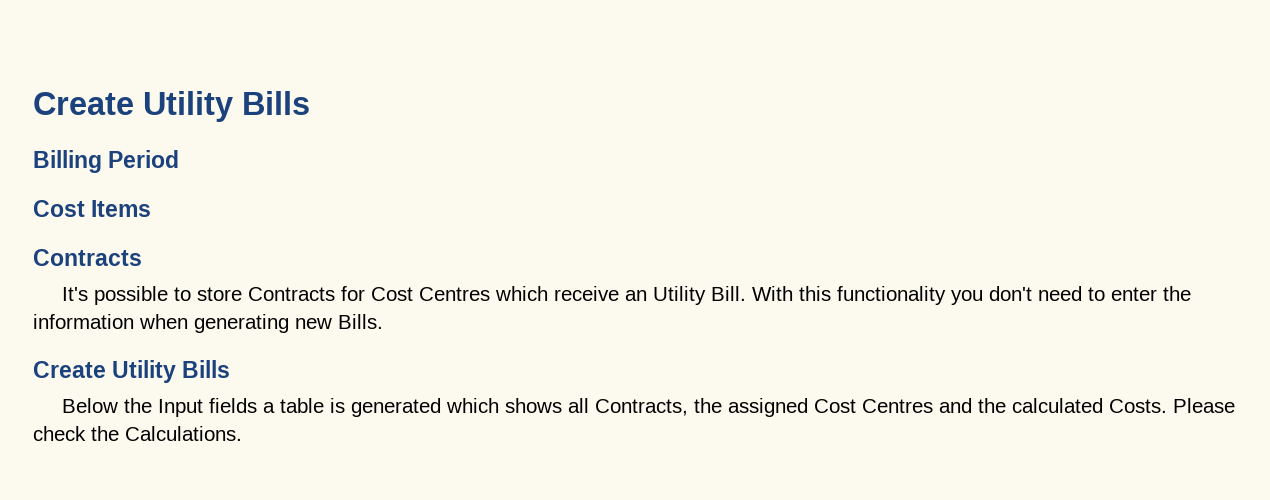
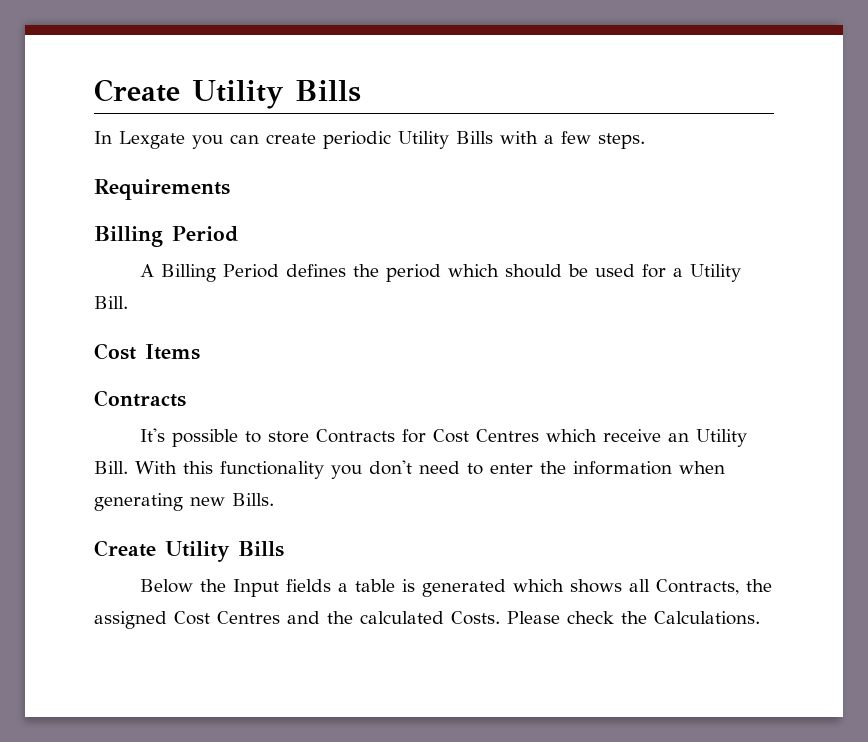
[33,91,310,122] [33,150,180,173] Create Utility Bills // Billing Period -> [94,79,361,109] [94,131,645,149] [94,179,230,200] [94,226,238,247] [139,264,741,282] [94,296,128,309] Create Utility Bills // In Lexgate you can create periodic Utility Bills with a few steps. // Requirements // Billing Period // A Billing Period defines the period which should be used for a Utility Bill.

